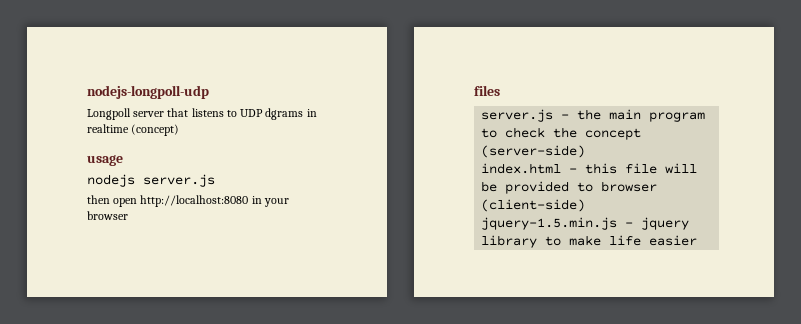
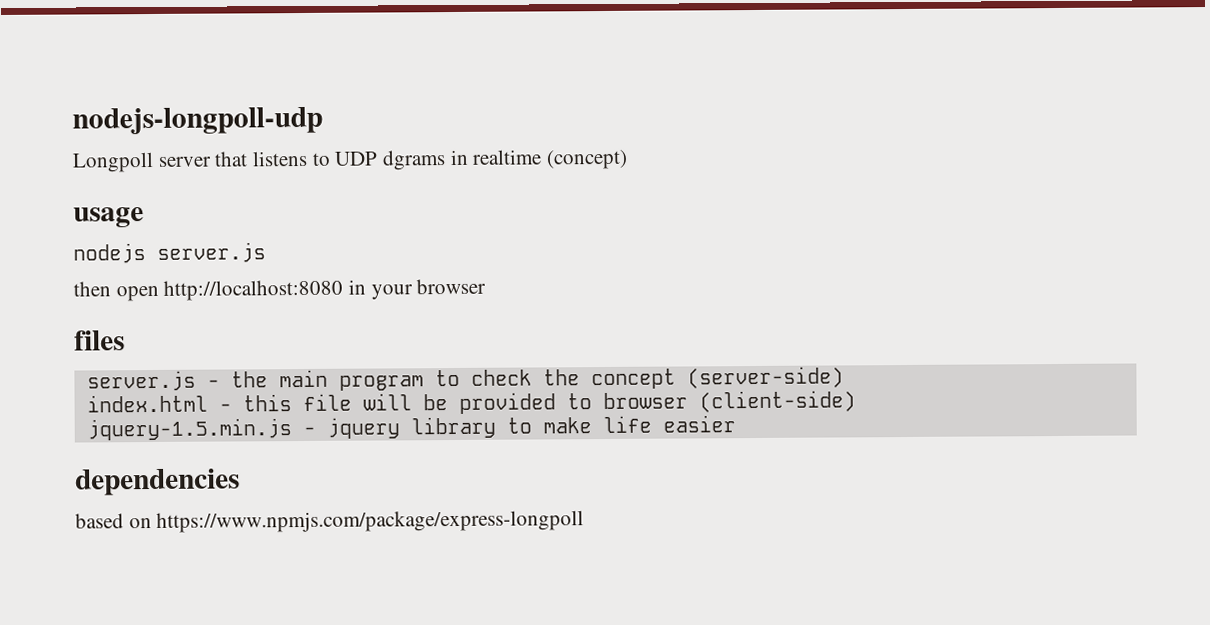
(698, 240) none -> [75,468,240,496] [75,510,585,533] // dependencies // based on https://www.npmjs.com/package/express-longpoll

